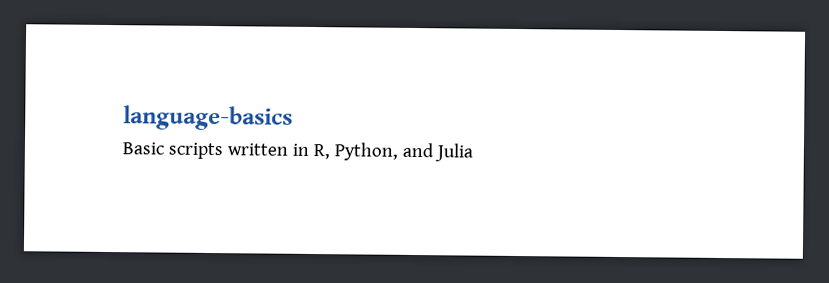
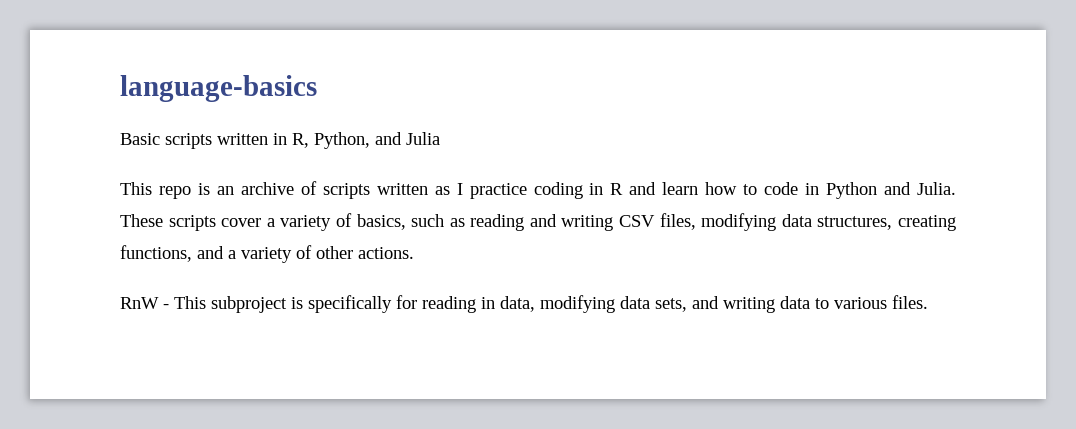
(473, 152) none -> [120,181,957,199] [120,213,957,231] [120,245,414,263] [120,295,928,313] // This repo is an archive of scripts written as I practice coding in R and learn how to code in Python and Julia. These scripts cover a variety of basics, such as reading and writing CSV files, modifying data structures, creating functions, and a variety of other actions. // RnW - This subproject is specifically for reading in data, modifying data sets, and writing data to various files.

